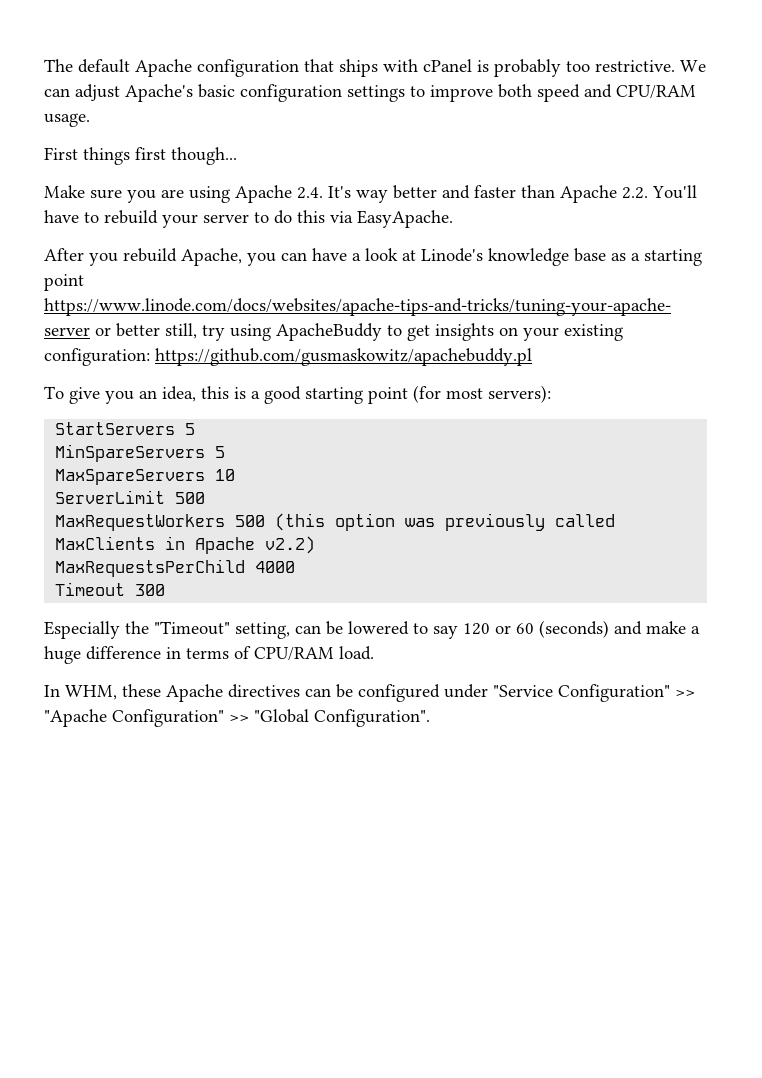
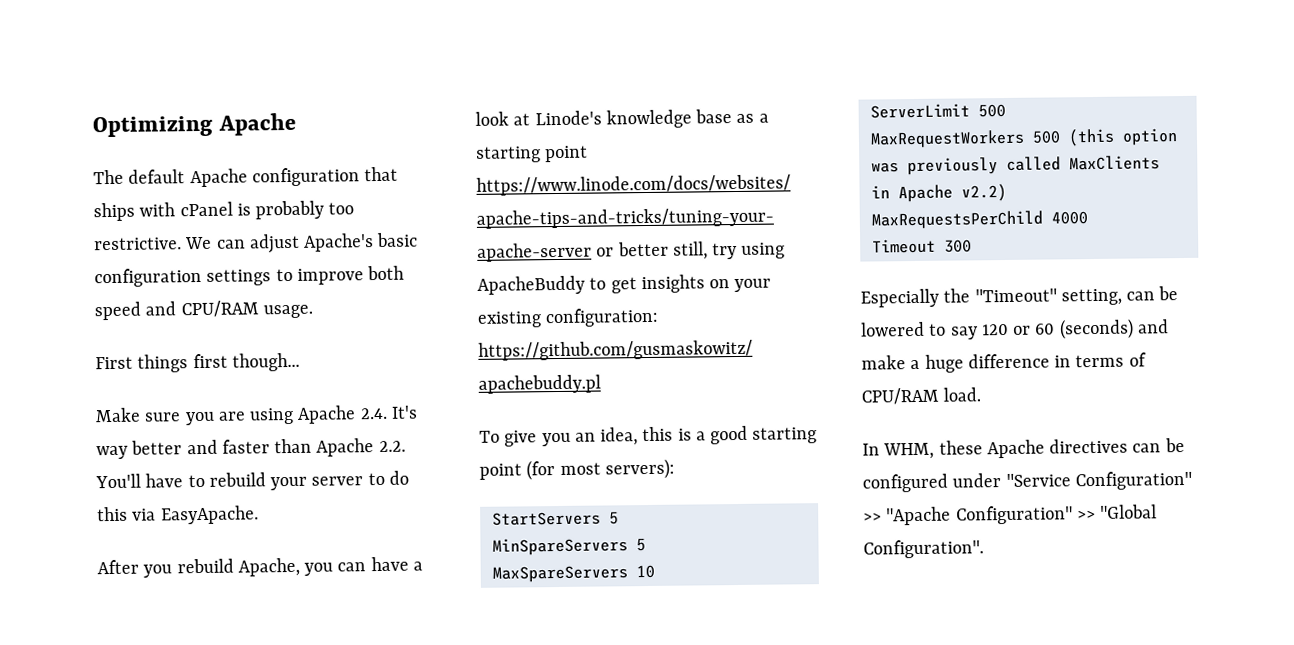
(44, 65) none -> [92,112,297,138] Optimizing Apache //

